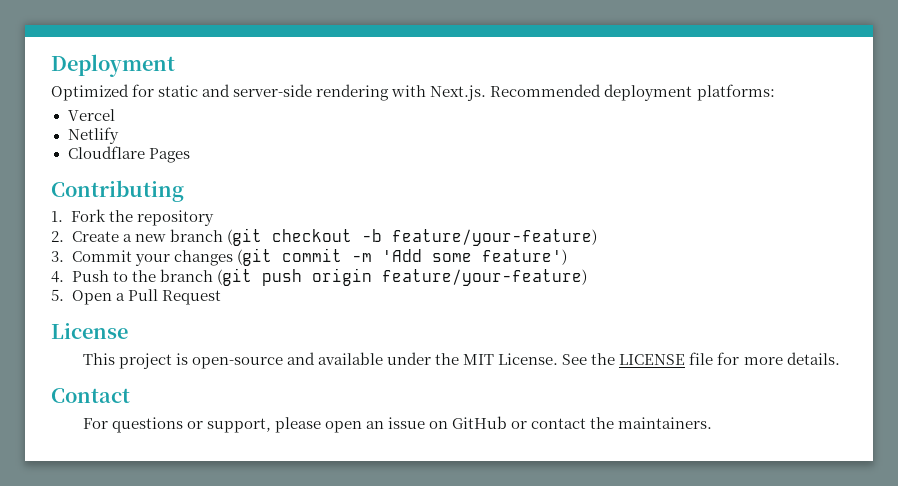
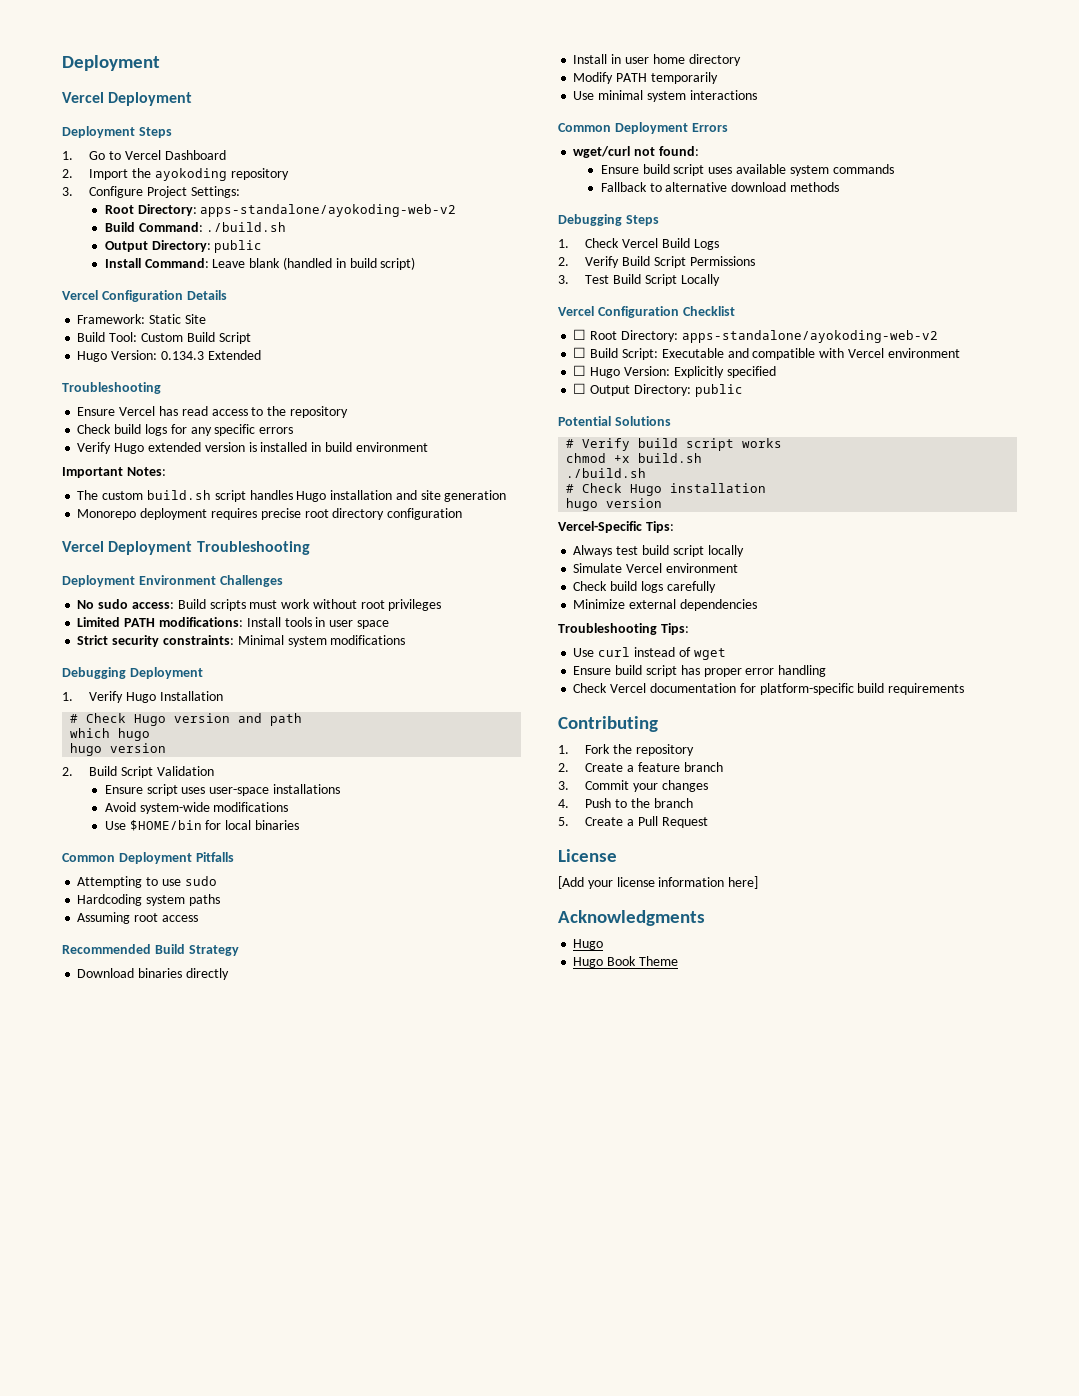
[51,54,175,77] [51,84,775,101] [67,109,115,121] [67,127,119,144] [67,146,190,163] Deployment // Optimized for static and server-side rendering with Next.js. Recommended deployment platforms: // Vercel // Netlify // Cloudflare Pages -> [62,55,160,71] [62,92,193,106] [62,126,172,138] [62,150,226,160] [62,168,289,181] [62,186,240,198] [104,204,457,217] [104,222,287,232] [104,240,263,253] [104,257,416,270] [62,290,227,302] [77,314,206,324] [77,332,251,344] [77,350,261,362] [62,382,161,394] [77,406,348,418] [77,424,294,436] [77,442,428,454] [62,467,166,478] [77,490,507,502] [77,508,463,520] [62,541,310,555] [62,575,283,587] [77,599,442,611] [77,617,389,629] [77,635,406,647] [62,667,203,679] [62,691,223,703] [70,713,303,726] [70,728,151,741] [70,743,167,756] [62,766,214,778] [104,784,340,796] [104,802,289,814] [104,820,299,831] [62,852,234,864] [77,876,217,888] [77,894,220,906] [77,912,198,924] [62,944,239,956] [77,968,229,980] [573,54,741,66] [573,72,718,84] [573,90,757,102] [558,122,728,134] [573,146,699,158] [600,164,894,176] [600,182,839,192] [558,214,659,226] [558,238,719,250] [558,256,755,268] [558,274,720,286] [558,306,735,318] [573,329,938,343] [573,347,960,360] [573,365,776,378] [573,383,743,397] [558,416,671,426] [566,438,783,451] [566,453,703,463] [566,468,647,478] [566,483,767,496] [566,498,663,511] [558,521,674,533] [573,545,744,557] [573,563,738,573] [573,581,716,593] [573,599,757,611] [558,623,689,635] [573,647,726,660] [573,665,827,677] [573,683,965,695] Deployment // Vercel Deployment // Deployment Steps // 1. Go to Vercel Dashboard // 2. Import the ayokoding repository // 3. Configure Project Settings: // Root Directory: apps-standalone/ayokoding-web-v2 // Build Command: ./build.sh // Output Directory: public // Install Command: Leave blank (handled in build script) // Vercel Configuration Details // Framework: Static Site // Build Tool: Custom Build Script // Hugo Version: 0.134.3 Extended // Troubleshooting // Ensure Vercel has read access to the repository // Check build logs for any specific errors // Verify Hugo extended version is installed in build environment // Important Notes: // The custom build.sh script handles Hugo installation and site generation // Monorepo deployment requires precise root directory configuration // Vercel Deployment Troubleshooting // Deployment Environment Challenges // No sudo access: Build scripts must work without root privileges // Limited PATH modifications: Install tools in user space // Strict security constraints: Minimal system modifications // Debugging Deployment // 1. Verify Hugo Installation // # Check Hugo version and path // which hugo // hugo version // 2. Build Script Validation // Ensure script uses user-space installations // Avoid system-wide modifications // Use $HOME/bin for local binaries // Common Deployment Pitfalls // Attempting to use sudo // Hardcoding system paths // Assuming root access // Recommended Build Strategy // Download binaries directly // Install in user home directory // Modify PATH temporarily // Use minimal system interactions // Common Deployment Errors // wget/curl not found: // Ensure build script uses available system commands // Fallback to alternative download methods // Debugging Steps // 1. Check Vercel Build Logs // 2. Verify Build Script Permissions // 3. Test Build Script Locally // Vercel Configuration Checklist // ☐ Root Directory: apps-standalone/ayokoding-web-v2 // ☐ Build Script: Executable and compatible with Vercel environment // ☐ Hugo Version: Explicitly specified // ☐ Output Directory: public // Potential Solutions // # Verify build script works // chmod +x build.sh // ./build.sh // # Check Hugo installation // hugo version // Vercel-Specific Tips: // Always test build script locally // Simulate Vercel environment // Check build logs carefully // Minimize external dependencies // Troubleshooting Tips: // Use curl instead of wget // Ensure build script has proper error handling // Check Vercel documentation for platform-specific build requirements
[134,228,597,246] new branch (git checkout -b feature/your-feature) -> [637,762,723,772] feature branch
[236,248,567,266] (git commit -m 'Add some feature') -> (708, 786) none
[216,268,587,286] (git push origin feature/your-feature) -> (693, 803) none
[71,290,112,305] Open -> [585,817,624,826] Create
[82,352,840,369] [51,388,130,403] [82,416,713,433] This project is open-source and available under the MIT License. See the LICENSE file for more details. // Contact // For questions or support, please open an issue on GitHub or contact the maintainers. -> [558,876,759,889] [558,910,705,926] [573,939,604,950] [573,956,678,968] [Add your license information here] // Acknowledgments // Hugo // Hugo Book Theme

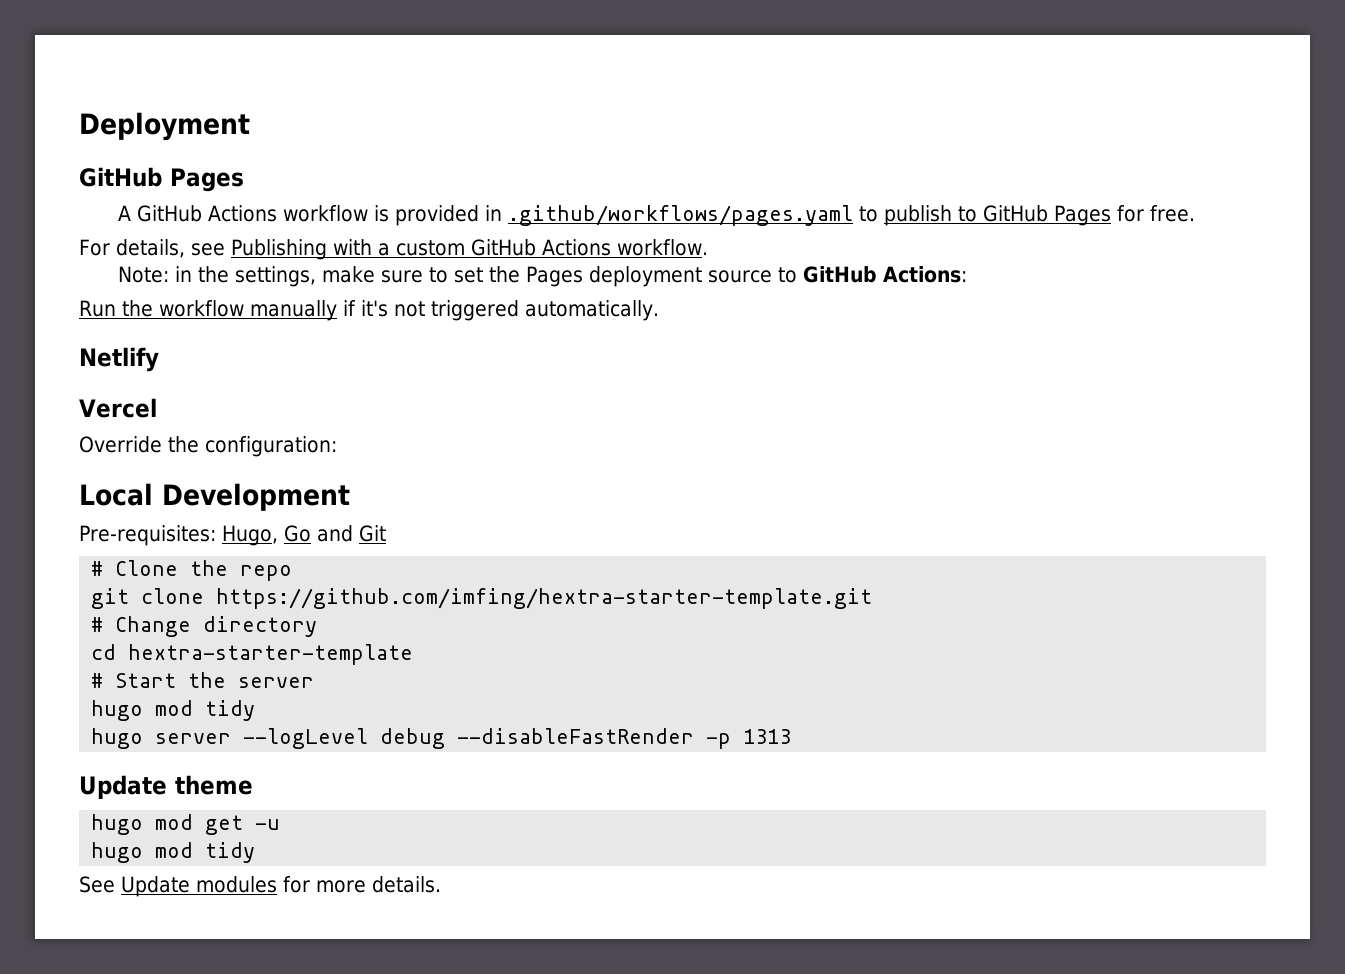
[62,55,160,71] [62,92,193,106] [62,126,172,138] [62,150,226,160] [62,168,289,181] [62,186,240,198] [104,204,457,217] [104,222,287,232] [104,240,263,253] [104,257,416,270] [62,290,227,302] [77,314,206,324] [77,332,251,344] [77,350,261,362] [62,382,161,394] [77,406,348,418] [77,424,294,436] [77,442,428,454] [62,467,166,478] [77,490,507,502] [77,508,463,520] [62,541,310,555] [62,575,283,587] [77,599,442,611] [77,617,389,629] [77,635,406,647] [62,667,203,679] [62,691,223,703] [70,713,303,726] [70,728,151,741] [70,743,167,756] [62,766,214,778] [104,784,340,796] [104,802,289,814] [104,820,299,831] [62,852,234,864] [77,876,217,888] [77,894,220,906] [77,912,198,924] [62,944,239,956] [77,968,229,980] [573,54,741,66] [573,72,718,84] [573,90,757,102] [558,122,728,134] [573,146,699,158] [600,164,894,176] [600,182,839,192] [558,214,659,226] [558,238,719,250] [558,256,755,268] [558,274,720,286] [558,306,735,318] [573,329,938,343] [573,347,960,360] [573,365,776,378] [573,383,743,397] [558,416,671,426] [566,438,783,451] [566,453,703,463] [566,468,647,478] [566,483,767,496] [566,498,663,511] [558,521,674,533] [573,545,744,557] [573,563,738,573] [573,581,716,593] [573,599,757,611] [558,623,689,635] [573,647,726,660] [573,665,827,677] [573,683,965,695] [558,716,658,732] [558,744,694,756] [558,762,723,772] [558,780,708,792] [558,798,693,808] [558,816,708,828] [558,849,617,862] [558,876,759,889] [558,910,705,926] [573,939,604,950] [573,956,678,968] Deployment // Vercel Deployment // Deployment Steps // 1. Go to Vercel Dashboard // 2. Import the ayokoding repository // 3. Configure Project Settings: // Root Directory: apps-standalone/ayokoding-web-v2 // Build Command: ./build.sh // Output Directory: public // Install Command: Leave blank (handled in build script) // Vercel Configuration Details // Framework: Static Site // Build Tool: Custom Build Script // Hugo Version: 0.134.3 Extended // Troubleshooting // Ensure Vercel has read access to the repository // Check build logs for any specific errors // Verify Hugo extended version is installed in build environment // Important Notes: // The custom build.sh script handles Hugo installation and site generation // Monorepo deployment requires precise root directory configuration // Vercel Deployment Troubleshooting // Deployment Environment Challenges // No sudo access: Build scripts must work without root privileges // Limited PATH modifications: Install tools in user space // Strict security constraints: Minimal system modifications // Debugging Deployment // 1. Verify Hugo Installation // # Check Hugo version and path // which hugo // hugo version // 2. Build Script Validation // Ensure script uses user-space installations // Avoid system-wide modifications // Use $HOME/bin for local binaries // Common Deployment Pitfalls // Attempting to use sudo // Hardcoding system paths // Assuming root access // Recommended Build Strategy // Download binaries directly // Install in user home directory // Modify PATH temporarily // Use minimal system interactions // Common Deployment Errors // wget/curl not found: // Ensure build script uses available system commands // Fallback to alternative download methods // Debugging Steps // 1. Check Vercel Build Logs // 2. Verify Build Script Permissions // 3. Test Build Script Locally // Vercel Configuration Checklist // ☐ Root Directory: apps-standalone/ayokoding-web-v2 // ☐ Build Script: Executable and compatible with Vercel environment // ☐ Hugo Version: Explicitly specified // ☐ Output Directory: public // Potential Solutions // # Verify build script works // chmod +x build.sh // ./build.sh // # Check Hugo installation // hugo version // Vercel-Specific Tips: // Always test build script locally // Simulate Vercel environment // Check build logs carefully // Minimize external dependencies // Troubleshooting Tips: // Use curl instead of wget // Ensure build script has proper error handling // Check Vercel documentation for platform-specific build requirements // Contributing // 1. Fork the repository // 2. Create a feature branch // 3. Commit your changes // 4. Push to the branch // 5. Create a Pull Request // License // [Add your license information here] // Acknowledgments // Hugo // Hugo Book Theme -> [79,112,250,141] [79,167,244,192] [118,205,1196,226] [79,239,708,260] [118,266,968,287] [79,300,659,321] [79,347,159,372] [79,398,157,418] [79,436,337,457] [79,483,350,511] [79,525,386,546] [91,560,293,581] [91,588,873,609] [91,616,318,637] [91,644,414,665] [91,672,315,688] [91,700,256,721] [91,728,792,749] [79,775,253,799] [91,814,281,835] [91,842,256,863] [79,876,441,897] Deployment // GitHub Pages // A GitHub Actions workflow is provided in .github/workflows/pages.yaml to publish to GitHub Pages for free. // For details, see Publishing with a custom GitHub Actions workflow. // Note: in the settings, make sure to set the Pages deployment source to GitHub Actions: // Run the workflow manually if it's not triggered automatically. // Netlify // Vercel // Override the configuration: // Local Development // Pre-requisites: Hugo, Go and Git // # Clone the repo // git clone https://github.com/imfing/hextra-starter-template.git // # Change directory // cd hextra-starter-template // # Start the server // hugo mod tidy // hugo server --logLevel debug --disableFastRender -p 1313 // Update theme // hugo mod get -u // hugo mod tidy // See Update modules for more details.

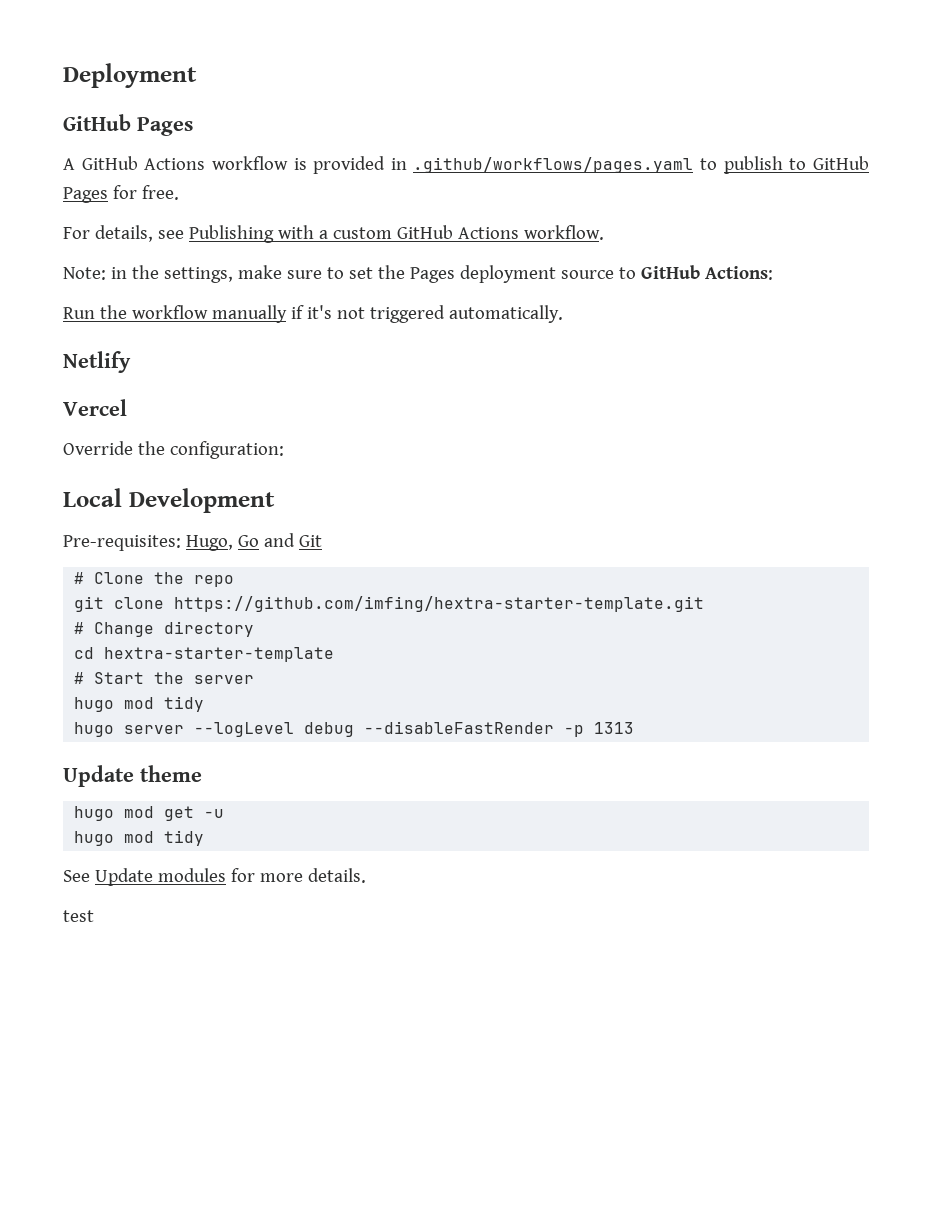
(441, 884) none -> [63,910,94,922] // test

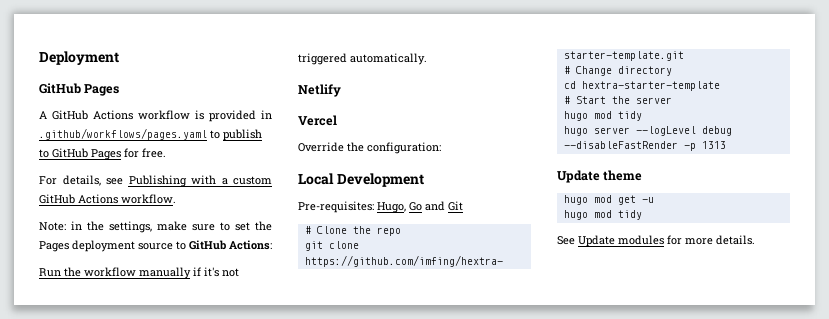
[63,910,94,922] // test -> (755, 240) none

